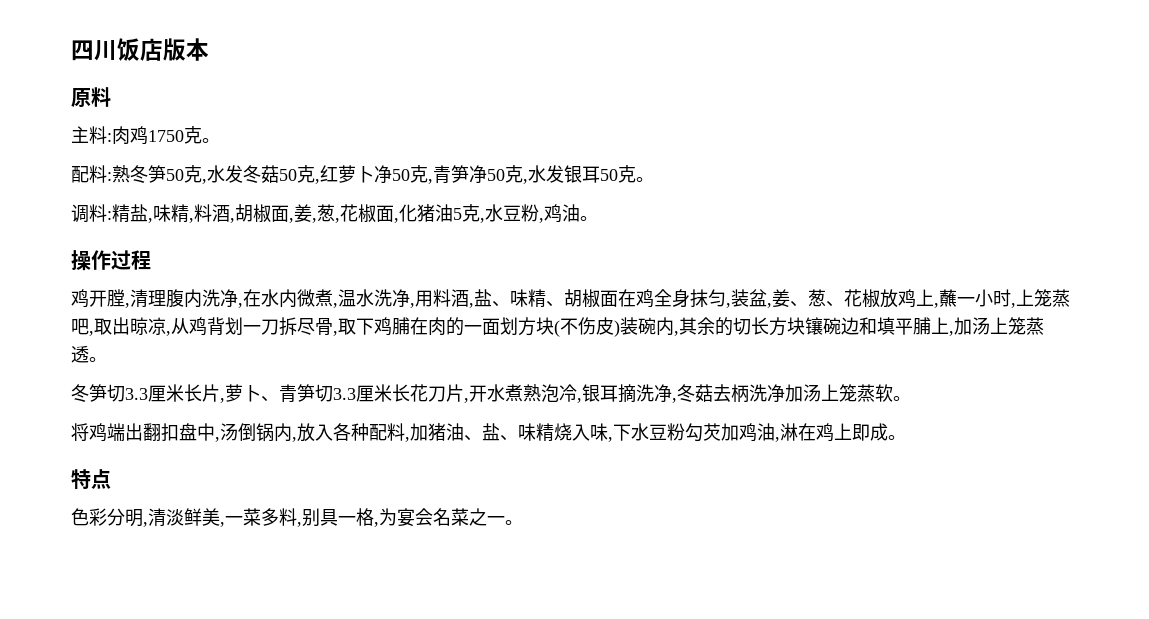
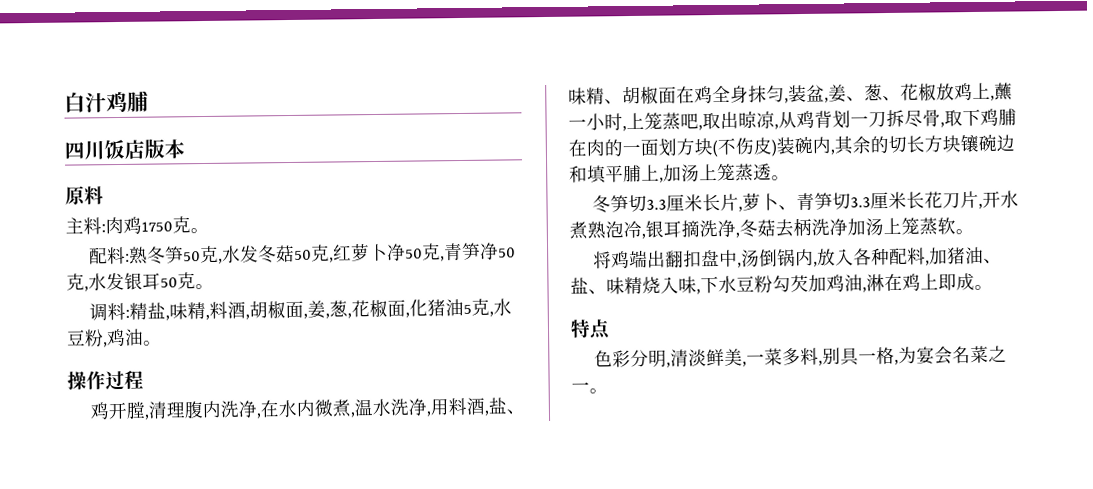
(71, 50) none -> [64,90,149,113] 白汁鸡脯 //

